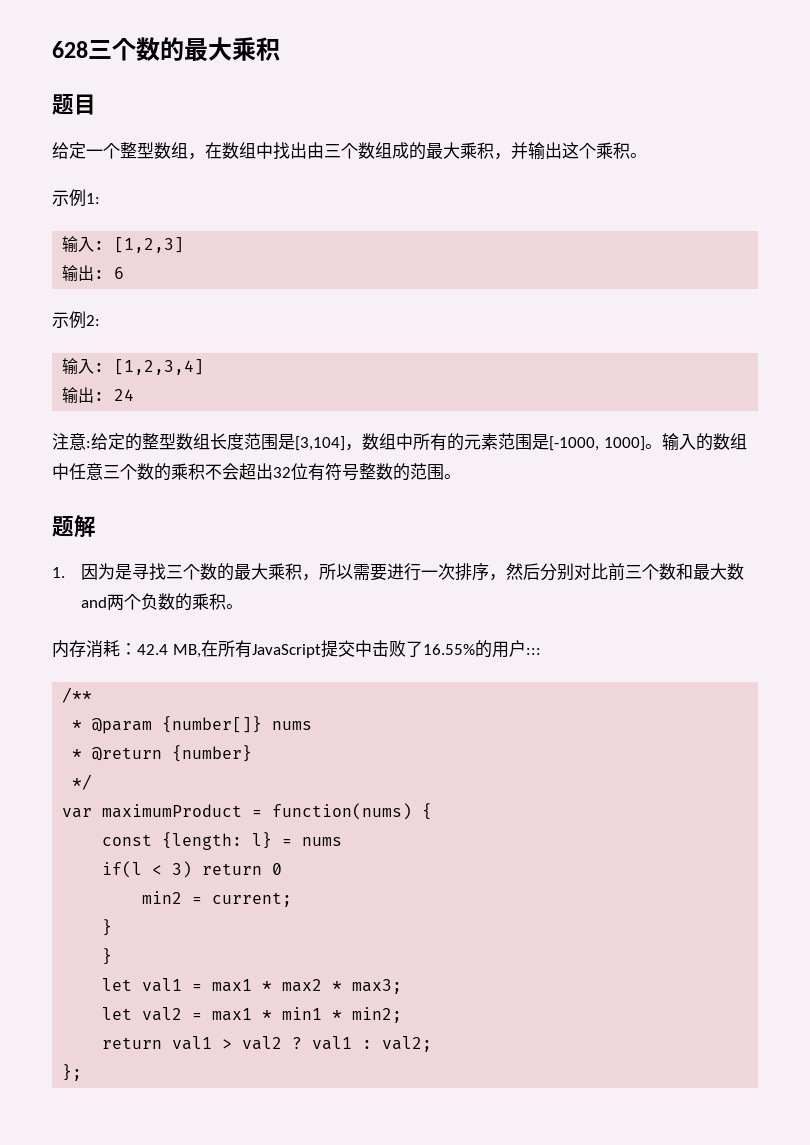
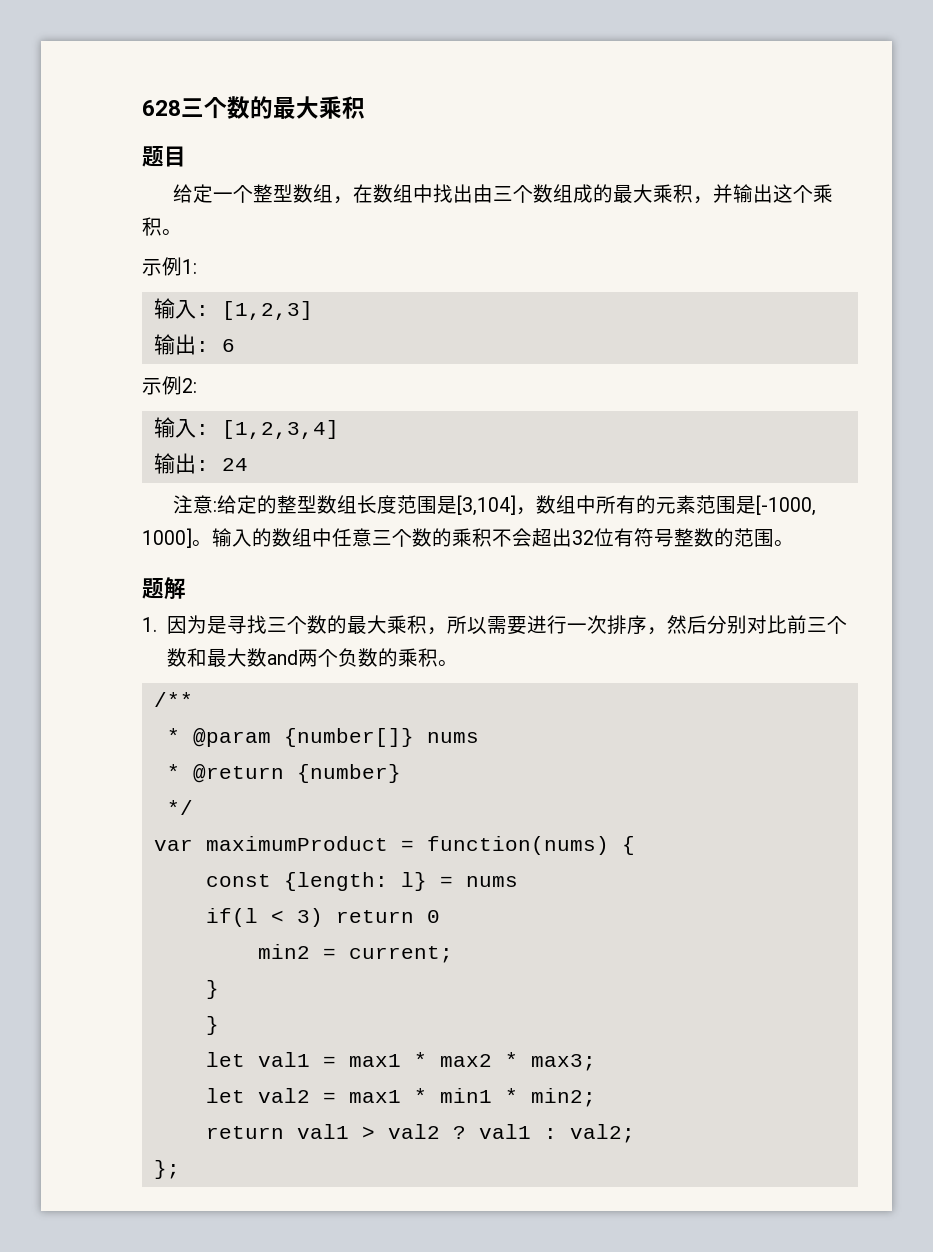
[52,640,541,658] // 内存消耗：42.4 MB,在所有JavaScript提交中击败了16.55%的用户::: -> (458, 663) none

